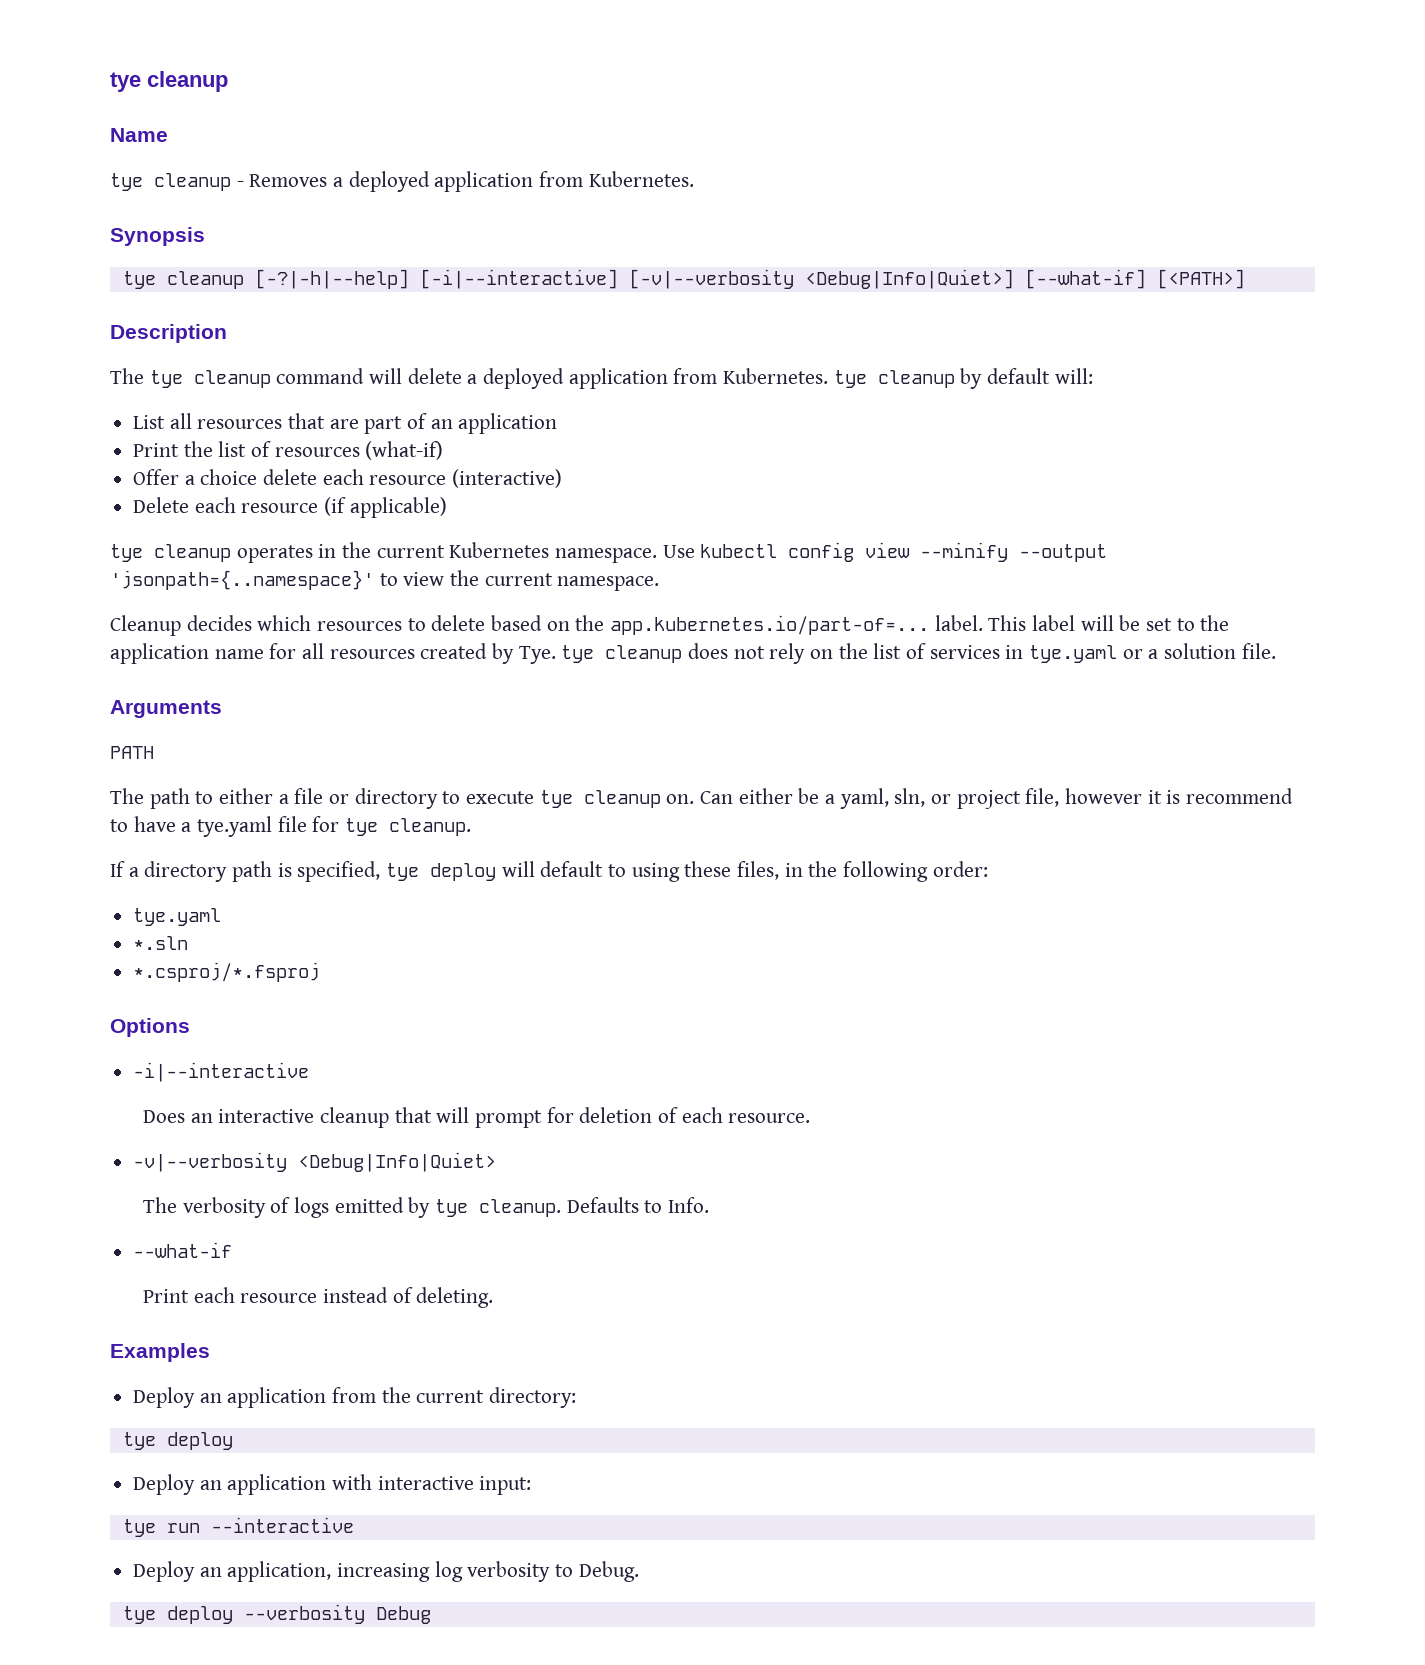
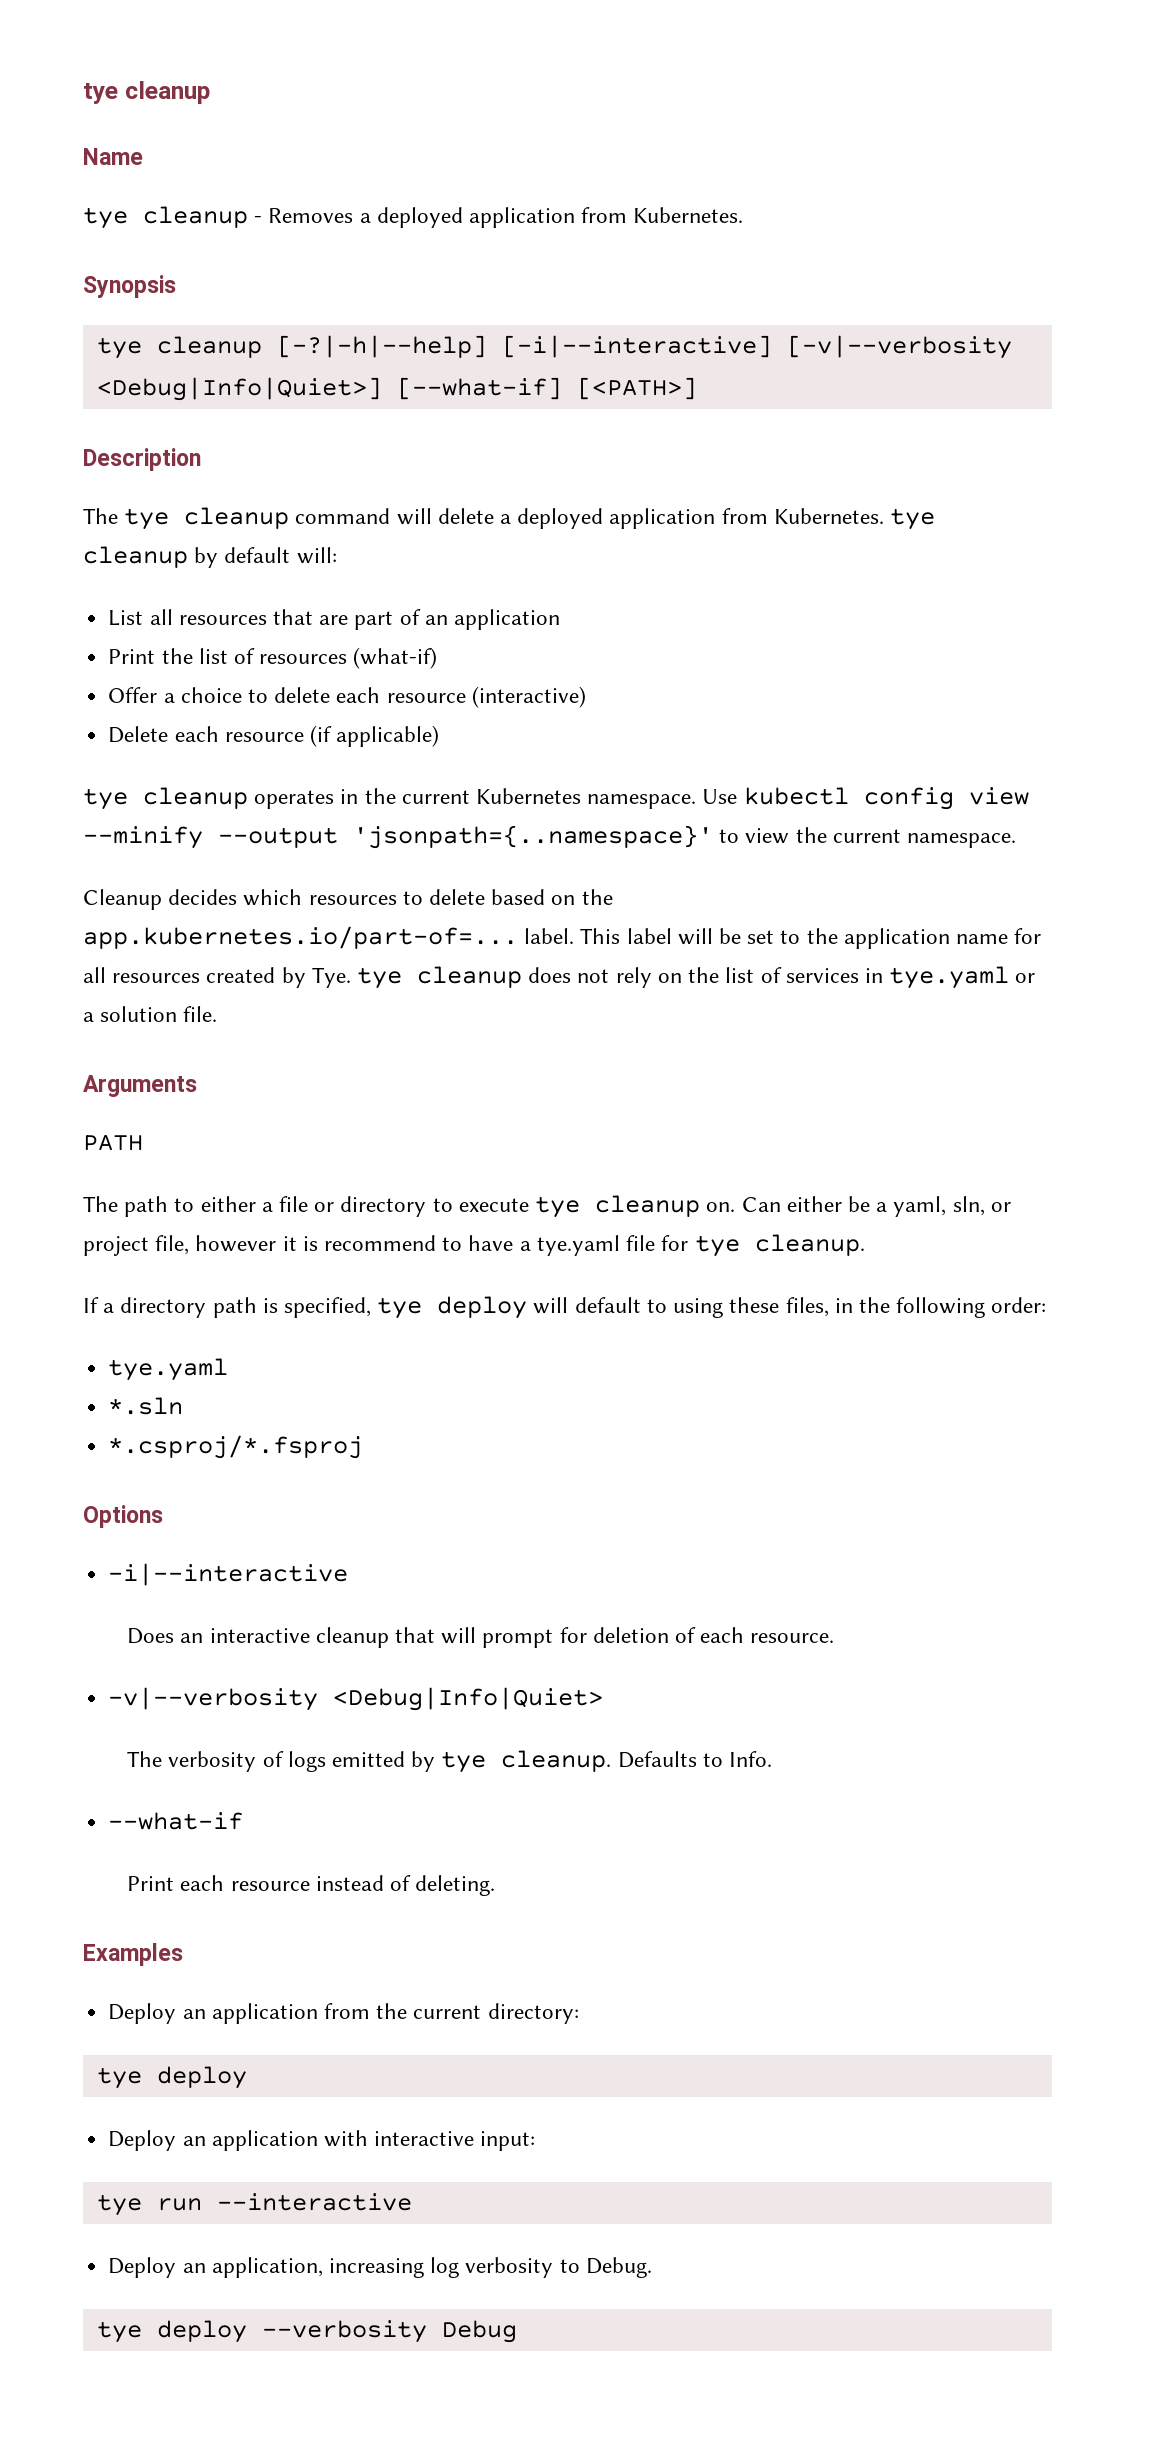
(258, 477) none -> [247,689,268,703] to

